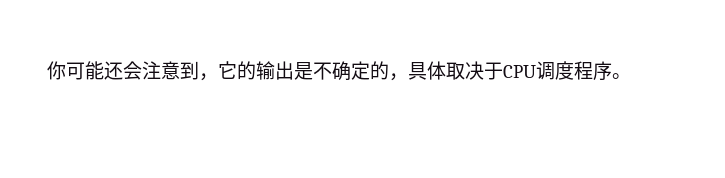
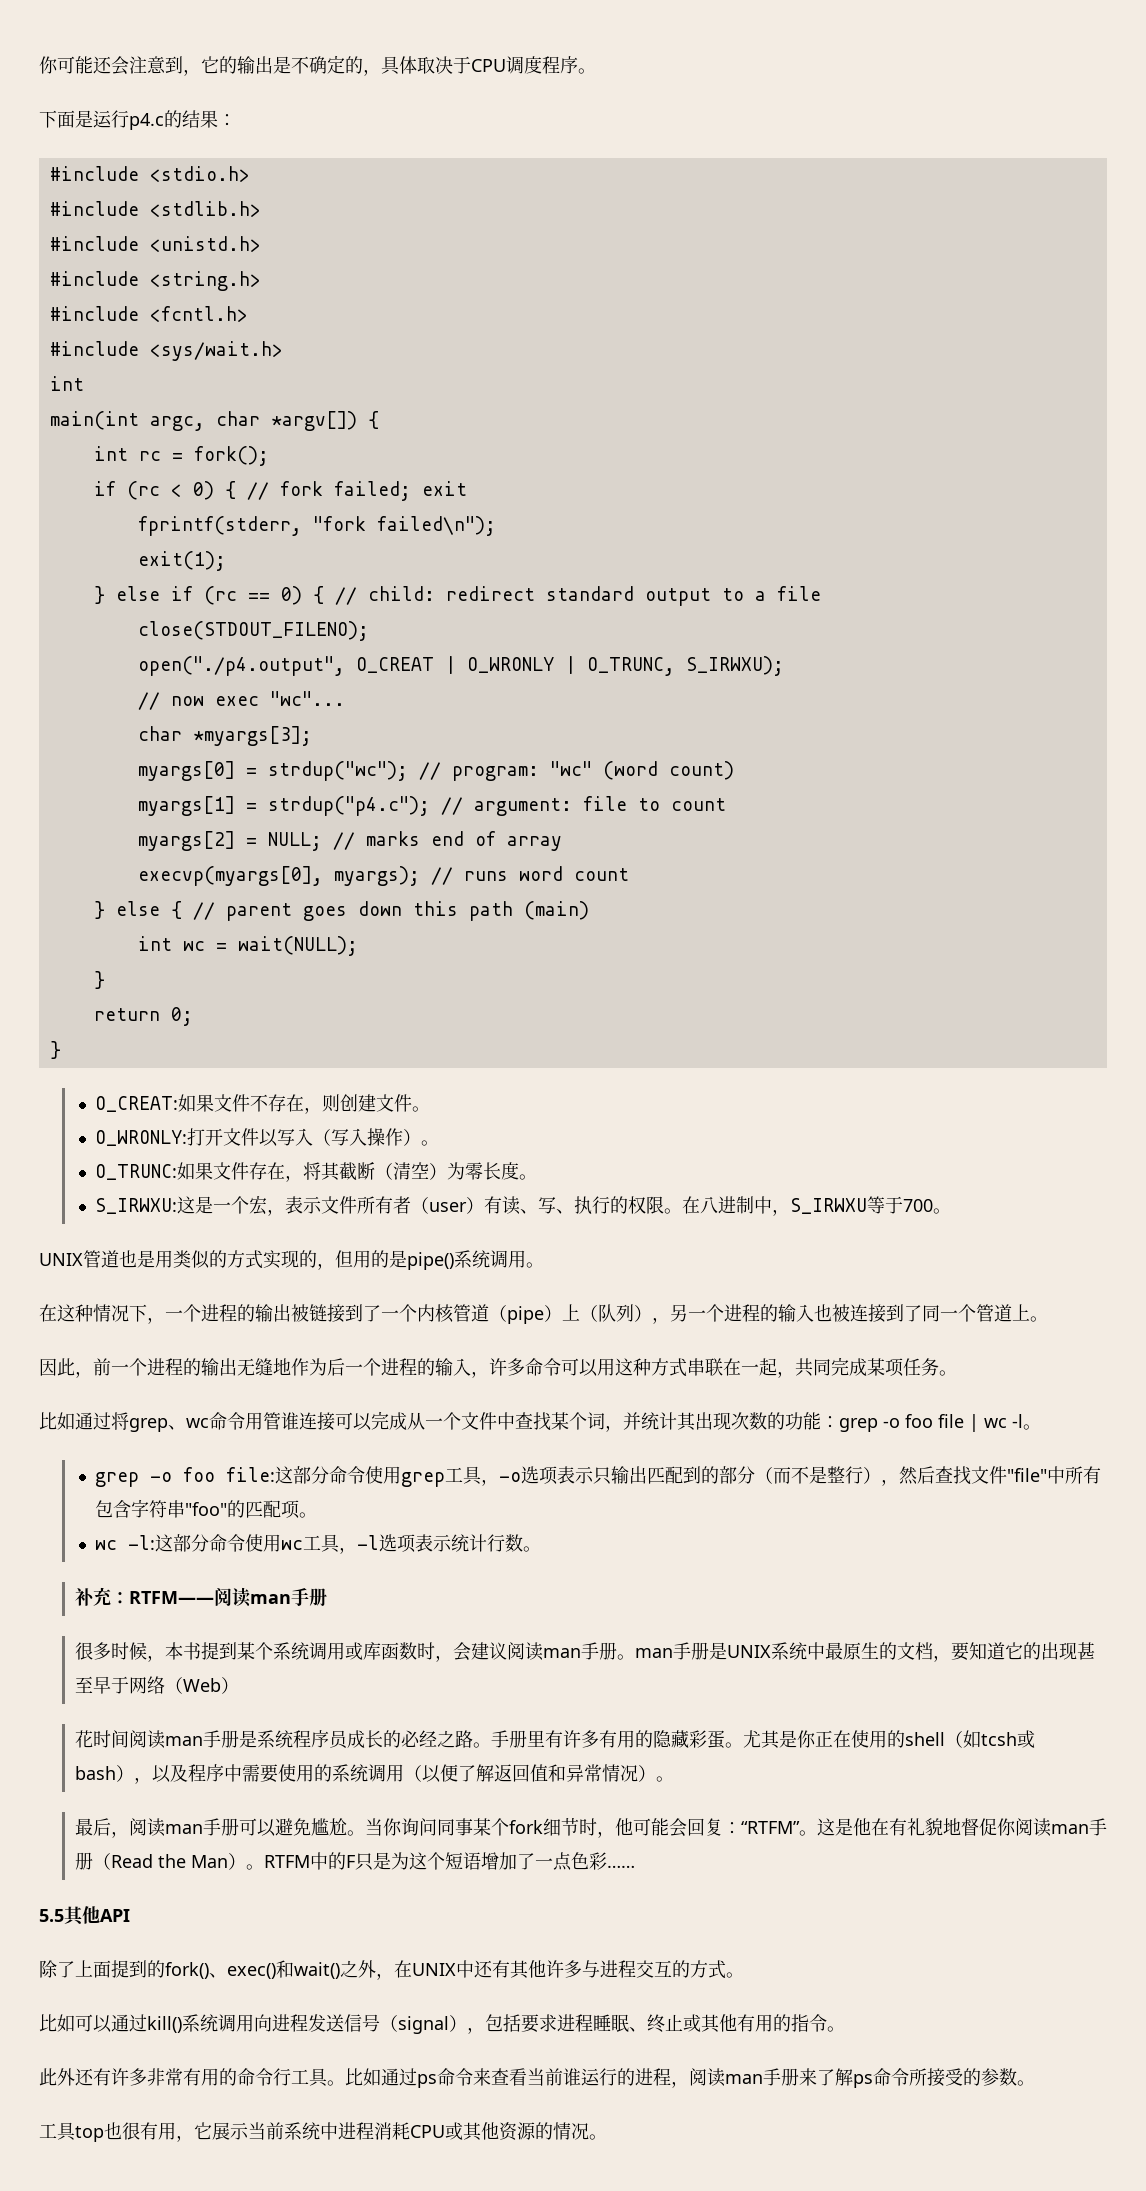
(631, 76) none -> [39,110,236,130] [49,166,250,182] [49,201,261,217] [49,236,261,252] [49,271,261,291] [49,306,248,322] [49,341,283,361] [49,376,84,391] [49,411,379,431] [93,446,269,466] [93,481,467,501] [137,516,496,536] [137,551,226,571] [93,586,821,606] [137,621,369,641] [137,656,784,676] [137,691,345,710] [137,726,312,746] [137,761,734,781] [137,796,726,816] [137,831,562,851] [137,866,629,886] [93,901,589,921] [137,936,358,956] [93,971,105,989] [93,1007,193,1026] [49,1041,61,1059] [94,1094,430,1114] [94,1128,439,1147] [94,1162,537,1182] [94,1196,951,1216] [39,1250,544,1270] [39,1304,1048,1324] [39,1357,957,1378] [39,1411,1041,1432] [94,1466,1101,1487] [94,1499,317,1519] [94,1534,541,1554] [74,1587,327,1607] [74,1642,1095,1662] [74,1676,239,1694] [74,1730,1035,1749] [74,1764,674,1784] [74,1818,1107,1838] [74,1852,635,1871] [39,1906,130,1926] [39,1960,744,1980] [39,2014,845,2034] [39,2068,1035,2088] [39,2122,607,2142] // 下面是运行p4.c的结果： // #include <stdio.h> // #include <stdlib.h> // #include <unistd.h> // #include <string.h> // #include <fcntl.h> // #include <sys/wait.h> // int // main(int argc, char *argv[]) { // int rc = fork(); // if (rc < 0) { // fork failed; exit // fprintf(stderr, "fork failed\n"); // exit(1); // } else if (rc == 0) { // child: redirect standard output to a file // close(STDOUT_FILENO); // open("./p4.output", O_CREAT | O_WRONLY | O_TRUNC, S_IRWXU); // // now exec "wc"... // char *myargs[3]; // myargs[0] = strdup("wc"); // program: "wc" (word count) // myargs[1] = strdup("p4.c"); // argument: file to count // myargs[2] = NULL; // marks end of array // execvp(myargs[0], myargs); // runs word count // } else { // parent goes down this path (main) // int wc = wait(NULL); // } // return 0; // } // O_CREAT:如果文件不存在，则创建文件。 // O_WRONLY:打开文件以写入（写入操作）。 // O_TRUNC:如果文件存在，将其截断（清空）为零长度。 // S_IRWXU:这是一个宏，表示文件所有者（user）有读、写、执行的权限。在八进制中，S_IRWXU等于700。 // UNIX管道也是用类似的方式实现的，但用的是pipe()系统调用。 // 在这种情况下，一个进程的输出被链接到了一个内核管道（pipe）上（队列），另一个进程的输入也被连接到了同一个管道上。 // 因此，前一个进程的输出无缝地作为后一个进程的输入，许多命令可以用这种方式串联在一起，共同完成某项任务。 // 比如通过将grep、wc命令用管谁连接可以完成从一个文件中查找某个词，并统计其出现次数的功能：grep -o foo file | wc -l。 // grep -o foo file:这部分命令使用grep工具，-o选项表示只输出匹配到的部分（而不是整行），然后查找文件"file"中所有包含字符串"foo"的匹配项。 // wc -l:这部分命令使用wc工具，-l选项表示统计行数。 // 补充：RTFM——阅读man手册 // 很多时候，本书提到某个系统调用或库函数时，会建议阅读man手册。man手册是UNIX系统中最原生的文档，要知道它的出现甚至早于网络（Web） // 花时间阅读man手册是系统程序员成长的必经之路。手册里有许多有用的隐藏彩蛋。尤其是你正在使用的shell（如tcsh或bash），以及程序中需要使用的系统调用（以便了解返回值和异常情况）。 // 最后，阅读man手册可以避免尴尬。当你询问同事某个fork细节时，他可能会回复：“RTFM”。这是他在有礼貌地督促你阅读man手册（Read the Man）。RTFM中的F只是为这个短语增加了一点色彩…… // 5.5其他API // 除了上面提到的fork()、exec()和wait()之外，在UNIX中还有其他许多与进程交互的方式。 // 比如可以通过kill()系统调用向进程发送信号（signal），包括要求进程睡眠、终止或其他有用的指令。 // 此外还有许多非常有用的命令行工具。比如通过ps命令来查看当前谁运行的进程，阅读man手册来了解ps命令所接受的参数。 // 工具top也很有用，它展示当前系统中进程消耗CPU或其他资源的情况。

